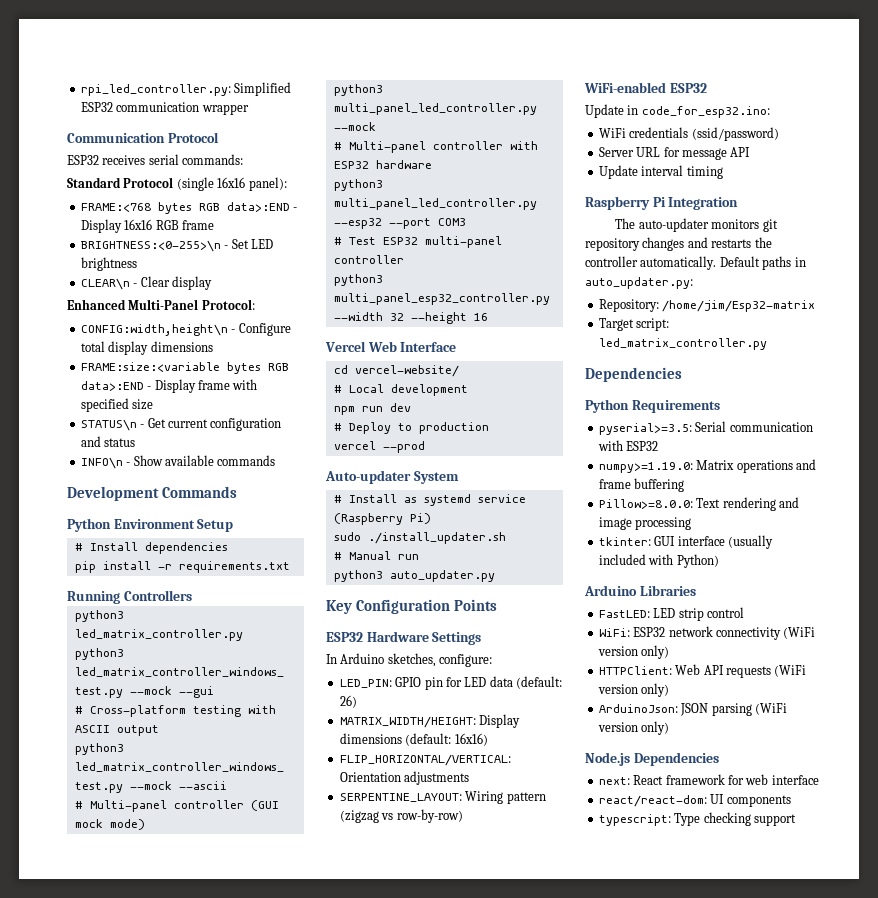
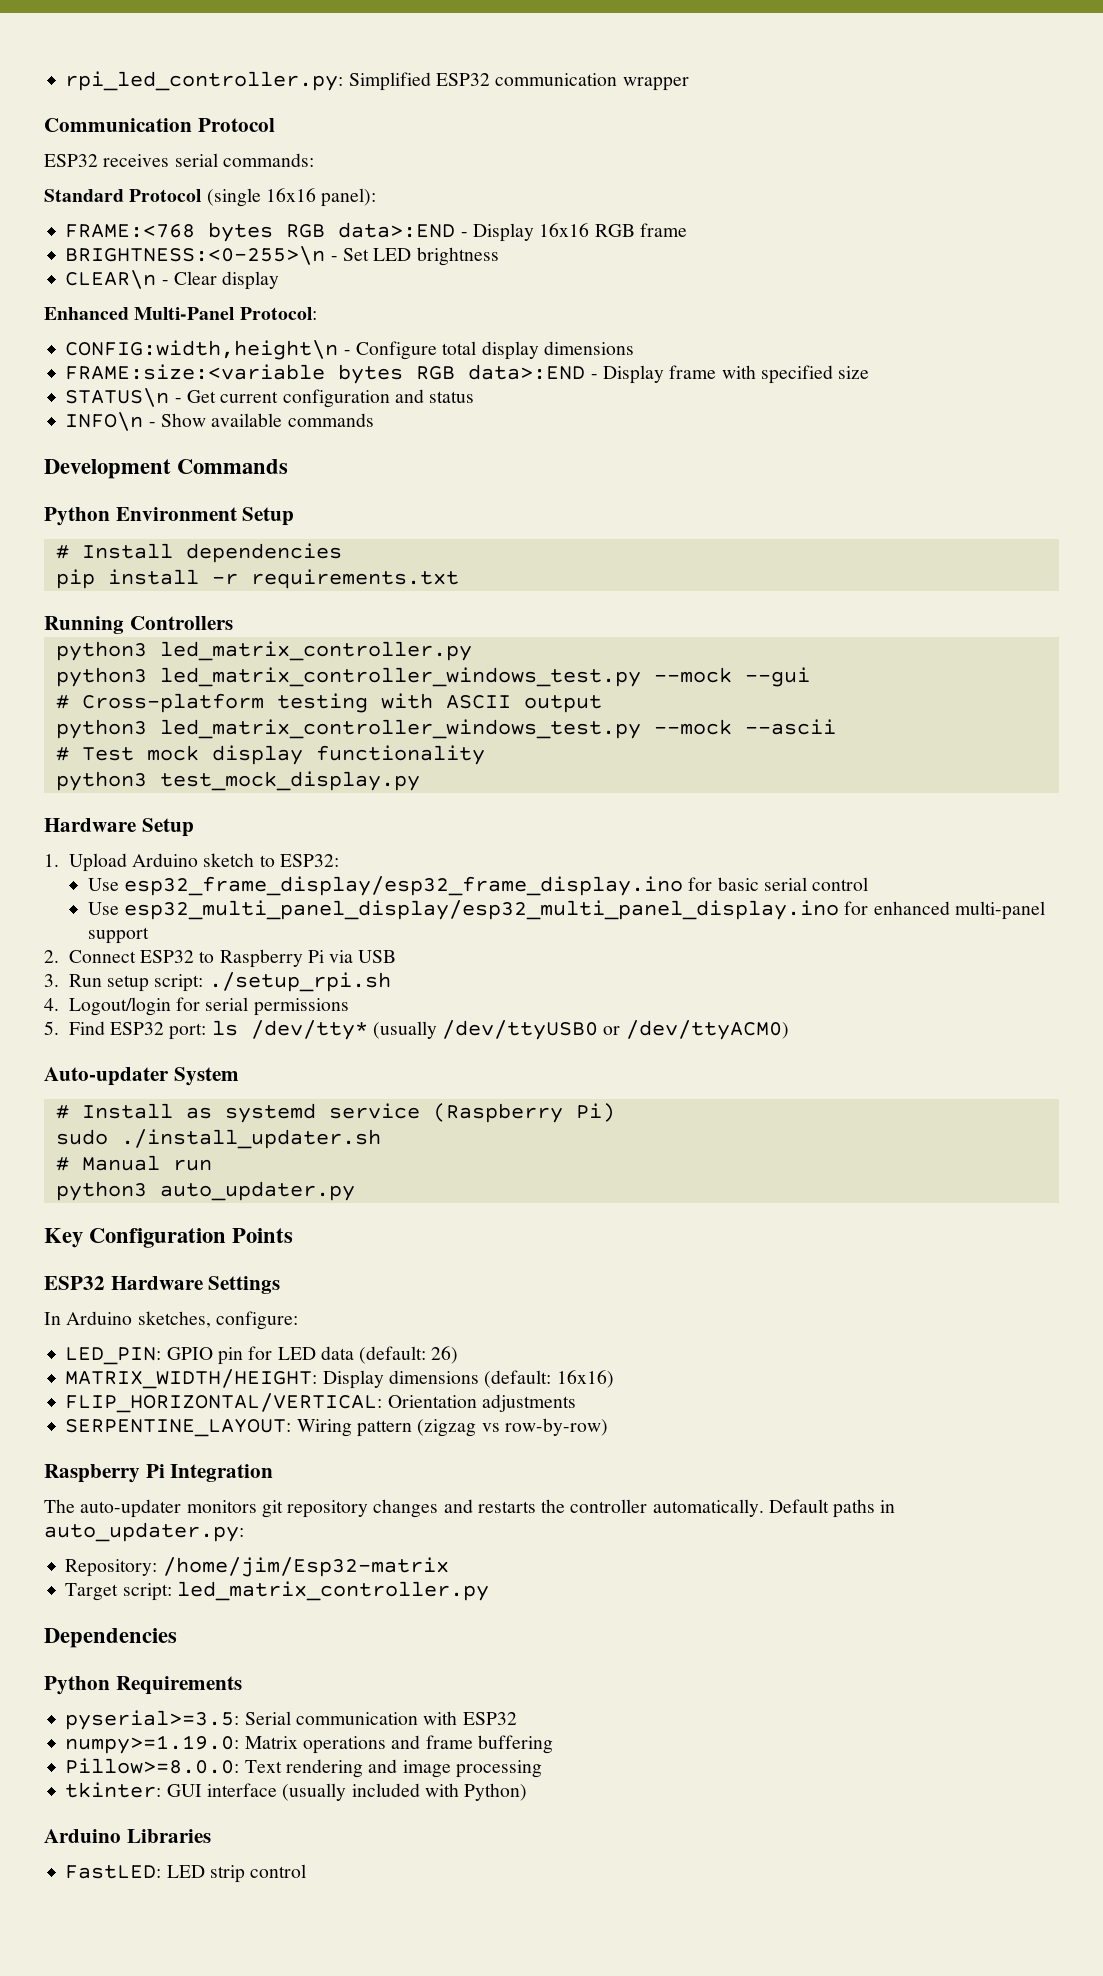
[89,800,279,812] [74,819,145,830] [333,84,383,96] [333,103,537,115] [333,122,376,131] [333,141,538,153] [333,160,432,169] [333,179,383,191] [333,198,537,210] [333,218,466,229] [333,236,502,248] [333,255,404,264] [333,274,383,286] [333,293,550,305] [333,312,488,324] [325,341,457,352] [333,365,459,377] [333,384,468,396] [333,403,411,415] [333,422,489,434] [333,441,425,453] Multi-panel controller (GUI mock mode) // python3 multi_panel_led_controller.py --mock // # Multi-panel controller with ESP32 hardware // python3 multi_panel_led_controller.py --esp32 --port COM3 // # Test ESP32 multi-panel controller // python3 multi_panel_esp32_controller.py --width 32 --height 16 // Vercel Web Interface // cd vercel-website/ // # Local development // npm run dev // # Deploy to production // vercel --prod -> [81,745,485,765] [55,771,420,791] [44,818,194,837] [44,853,339,872] [87,876,869,896] [87,900,1045,920] [87,927,149,944] [44,949,397,968] [44,972,391,992] [44,997,349,1016] [44,1020,789,1040] Test mock display functionality // python3 test_mock_display.py // Hardware Setup // 1. Upload Arduino sketch to ESP32: // Use esp32_frame_display/esp32_frame_display.ino for basic serial control // Use esp32_multi_panel_display/esp32_multi_panel_display.ino for enhanced multi-panel support // 2. Connect ESP32 to Raspberry Pi via USB // 3. Run setup script: ./setup_rpi.sh // 4. Logout/login for serial permissions // 5. Find ESP32 port: ls /dev/tty* (usually /dev/ttyUSB0 or /dev/ttyACM0)
[584,82,707,93] [585,104,770,118] [598,127,779,141] [598,147,751,160] [598,165,723,179] // WiFi-enabled ESP32 // Update in code_for_esp32.ino: // WiFi credentials (ssid/password) // Server URL for message API // Update interval timing -> (608, 1427) none
[598,626,816,640] [597,645,670,659] [598,664,807,678] [597,683,670,697] [598,703,787,716] [597,721,670,735] [585,752,719,766] [598,774,819,785] [598,794,791,807] [598,812,796,826] // WiFi: ESP32 network connectivity (WiFi version only) // HTTPClient: Web API requests (WiFi version only) // ArduinoJson: JSON parsing (WiFi version only) // Node.js Dependencies // next: React framework for web interface // react/react-dom: UI components // typescript: Type checking support -> (307, 1871) none

